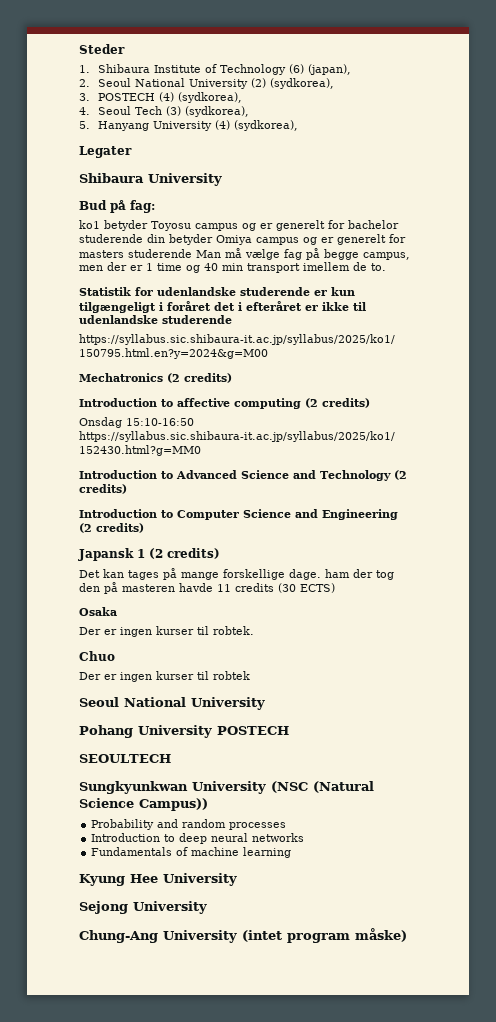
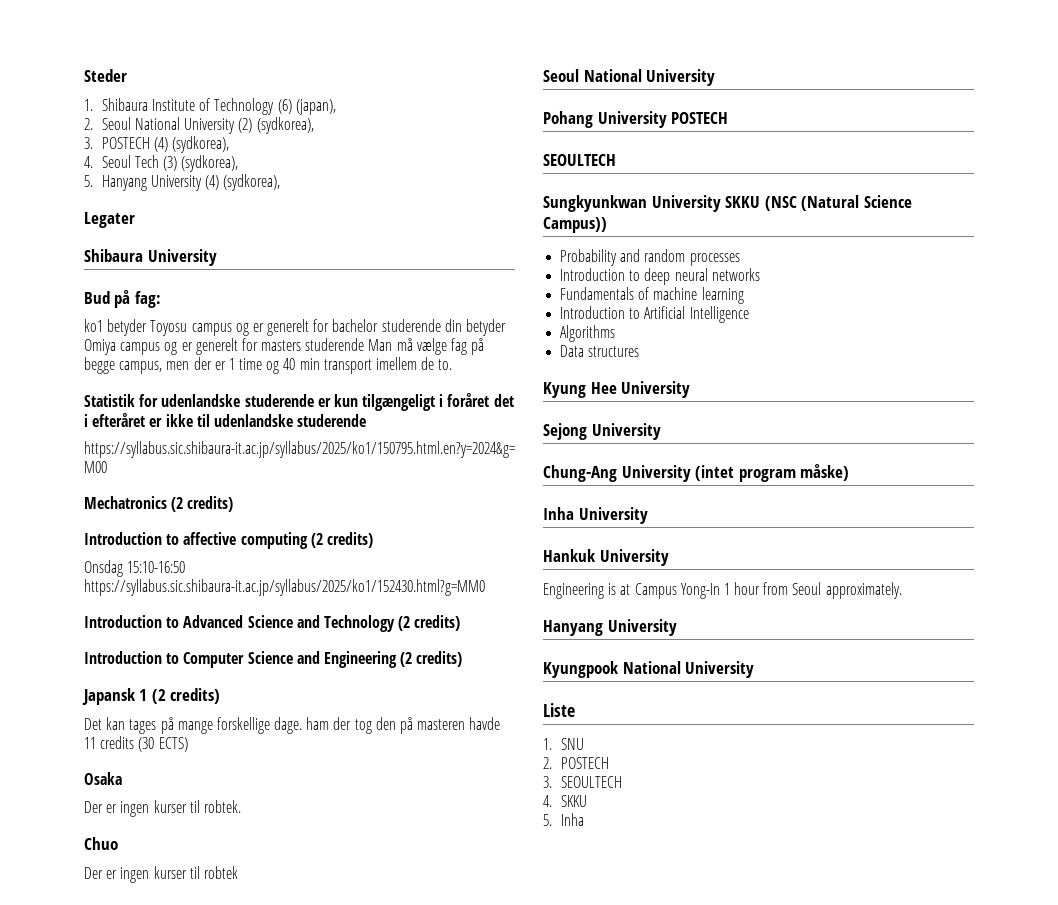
(266, 787) none -> [725,196,761,208] SKKU
(292, 852) none -> [560,306,749,323] [560,325,616,342] [560,345,640,357] // Introduction to Artificial Intelligence // Algorithms // Data structures
(407, 935) none -> [543,507,648,524] [543,549,669,566] [543,582,902,599] [543,619,677,636] [543,661,755,678] [543,703,575,717] [543,738,584,750] [543,757,609,769] [543,776,622,788] [543,795,587,807] [543,813,584,826] // Inha University // Hankuk University // Engineering is at Campus Yong-In 1 hour from Seoul approximately. // Hanyang University // Kyungpook National University // Liste // 1. SNU // 2. POSTECH // 3. SEOULTECH // 4. SKKU // 5. Inha

